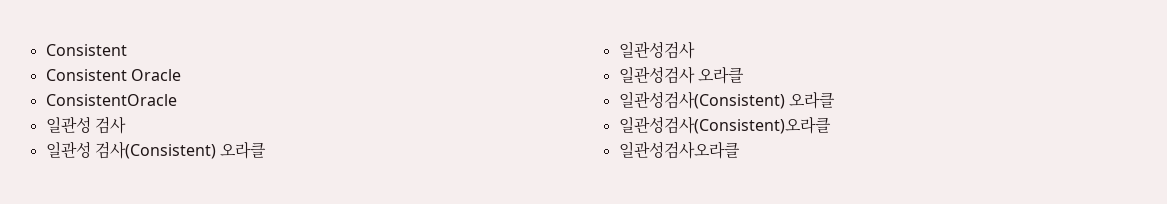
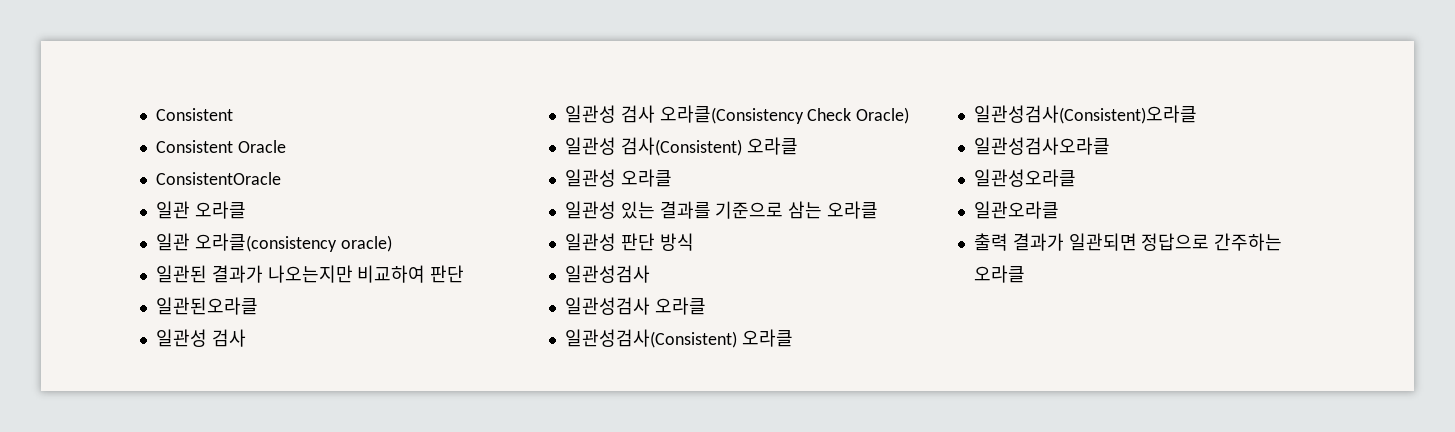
[45,116,126,134] [45,141,267,159] 일관성 검사 // 일관성 검사(Consistent) 오라클 -> [155,201,246,219] [155,233,392,252] [155,265,465,283] [155,297,258,315] [155,329,246,347] [564,105,910,124] [564,137,798,156] [564,169,672,187] [564,201,879,219] [564,233,694,251] 일관 오라클 // 일관 오라클(consistency oracle) // 일관된 결과가 나오는지만 비교하여 판단 // 일관된오라클 // 일관성 검사 // 일관성 검사 오라클(Consistency Check Oracle) // 일관성 검사(Consistent) 오라클 // 일관성 오라클 // 일관성 있는 결과를 기준으로 삼는 오라클 // 일관성 판단 방식
(740, 150) none -> [973,169,1076,187] [973,201,1059,219] [973,233,1283,251] [973,265,1025,283] // 일관성오라클 // 일관오라클 // 출력 결과가 일관되면 정답으로 간주하는 오라클

